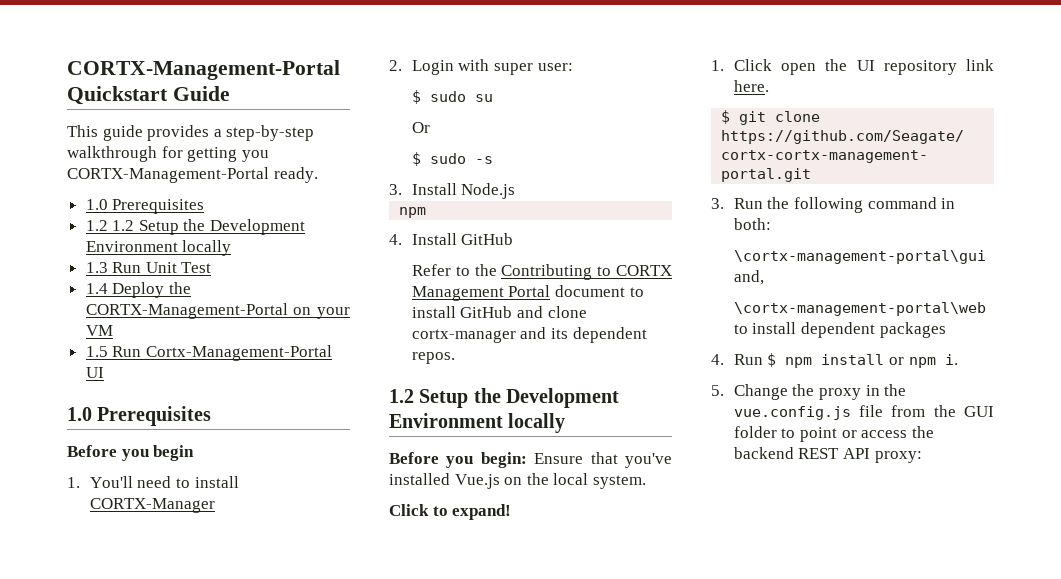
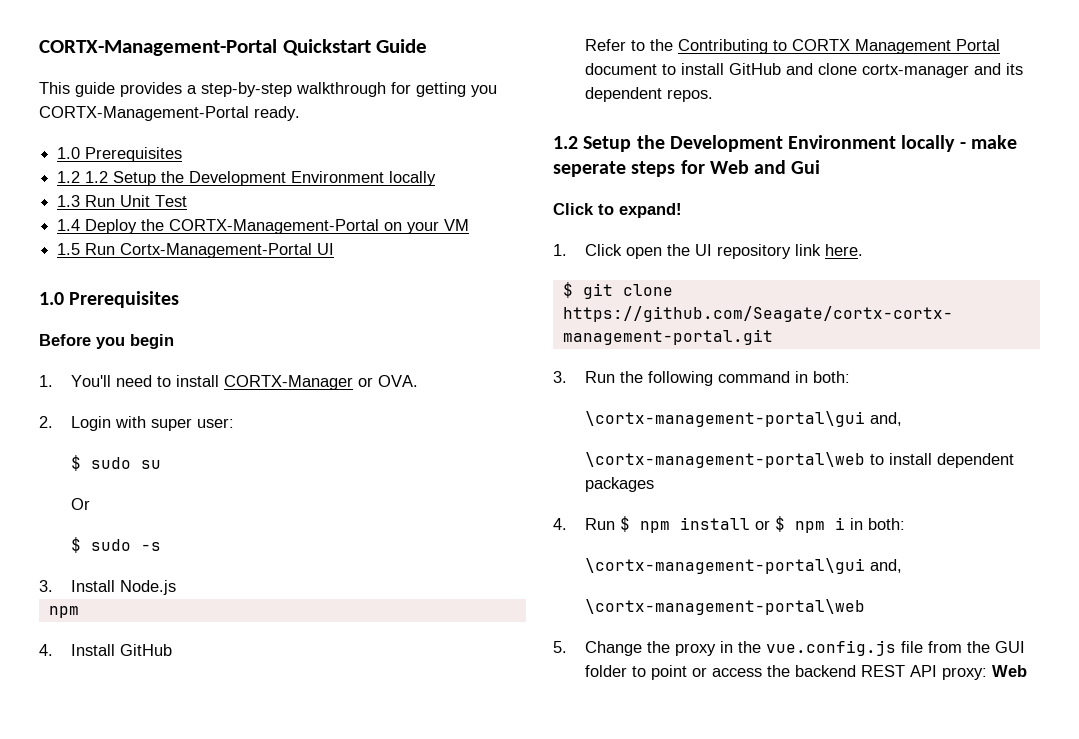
(215, 505) none -> [357,375,418,387] or OVA.
[389,452,672,468] [389,473,646,489] // Before you begin: Ensure that you've installed Vue.js on the local system. -> [959,135,1017,149] [553,160,821,177] - make seperate steps for Web and Gui
[908,354,958,368] npm i. -> [774,516,905,533] [584,558,902,574] [584,599,865,615] $ npm i in both: // \cortx-management-portal\gui and, // \cortx-management-portal\web
(922, 457) none -> [991,665,1027,677] Web

